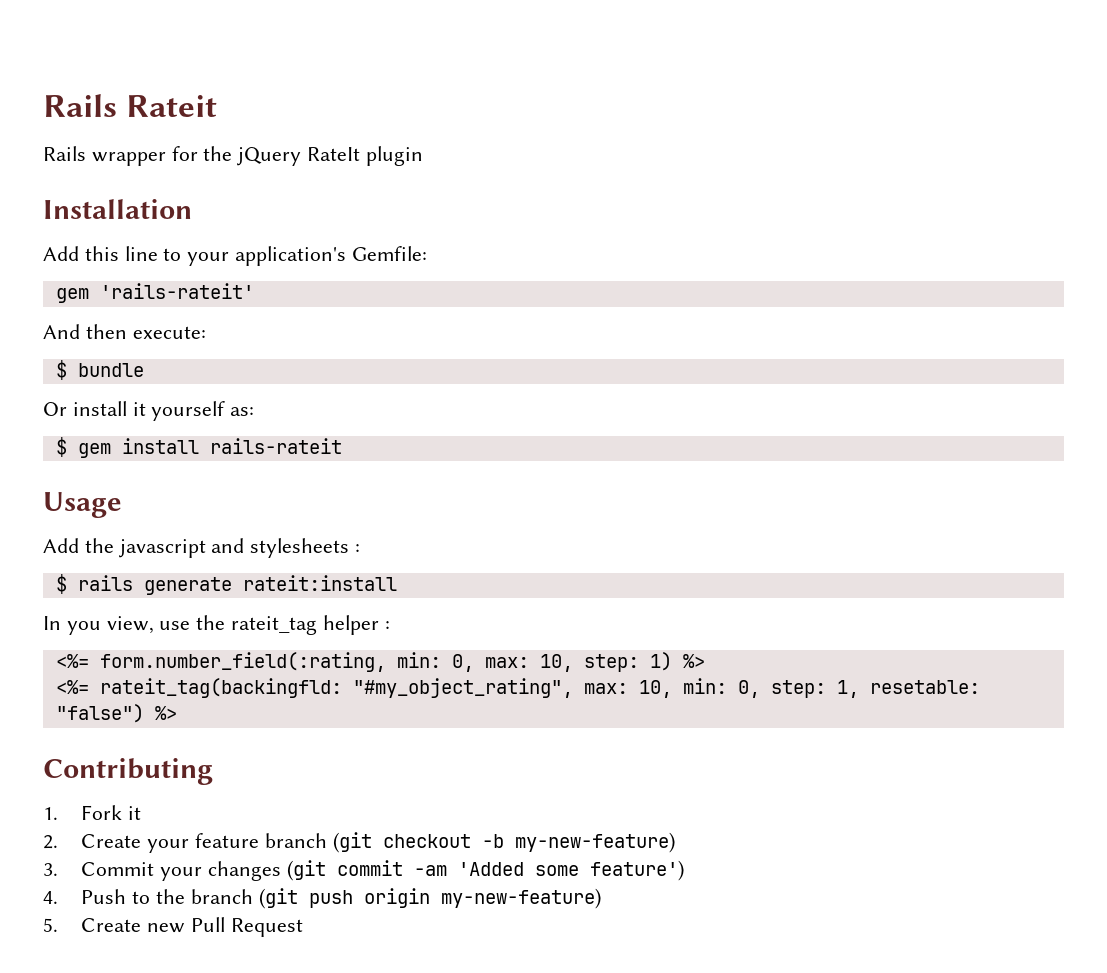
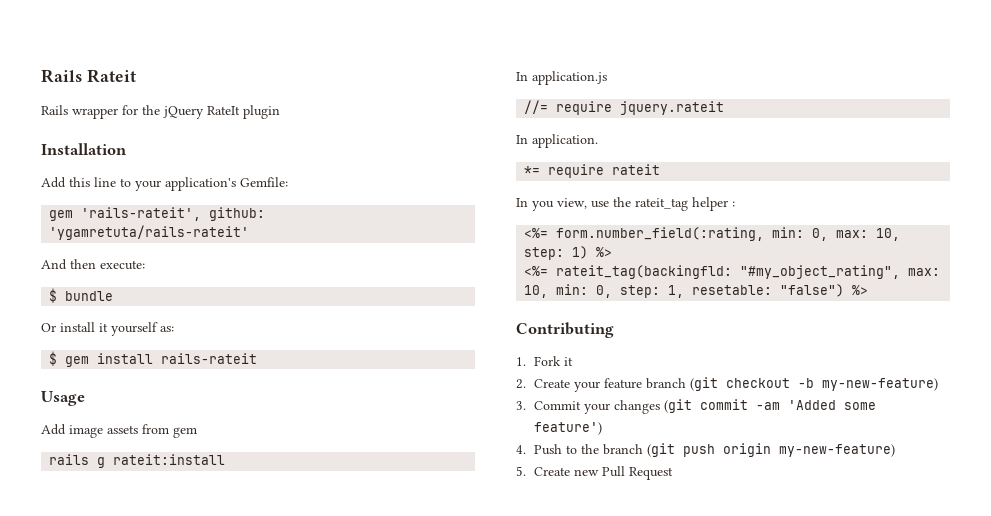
[99,283,254,299] 'rails-rateit' -> [81,207,266,221] [49,225,250,240] 'rails-rateit', github: 'ygamretuta/rails-rateit'
[84,538,361,558] [55,574,397,595] the javascript and stylesheets : // $ rails generate rateit:install -> [69,424,197,438] [49,454,226,468] [516,71,607,85] [524,100,725,115] [516,134,598,148] [524,164,661,178] image assets from gem // rails g rateit:install // In application.js // //= require jquery.rateit // In application. // *= require rateit

